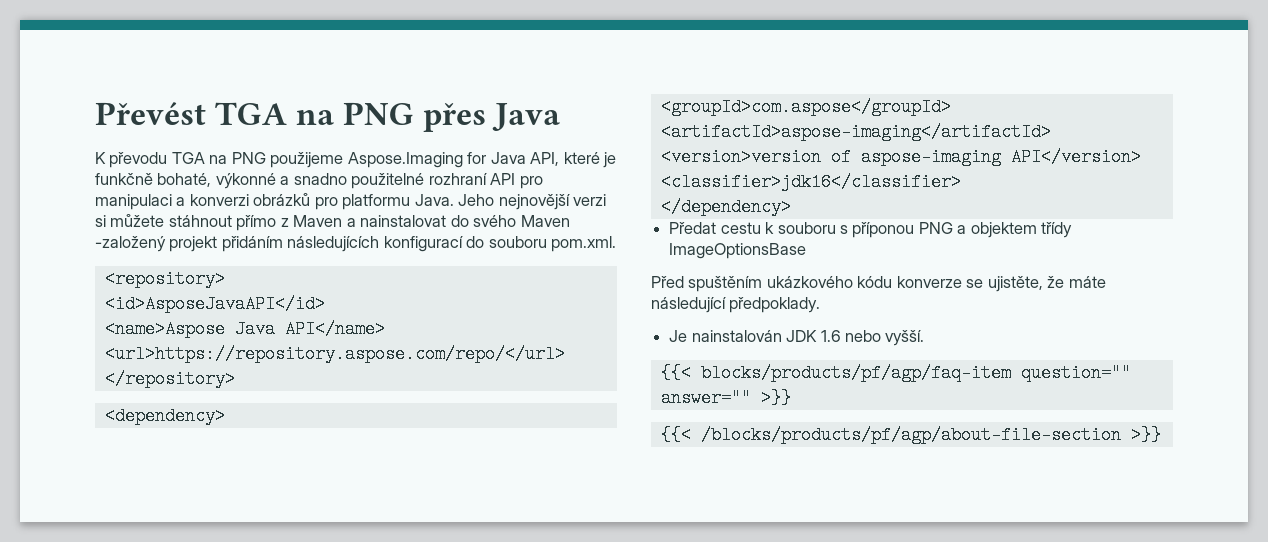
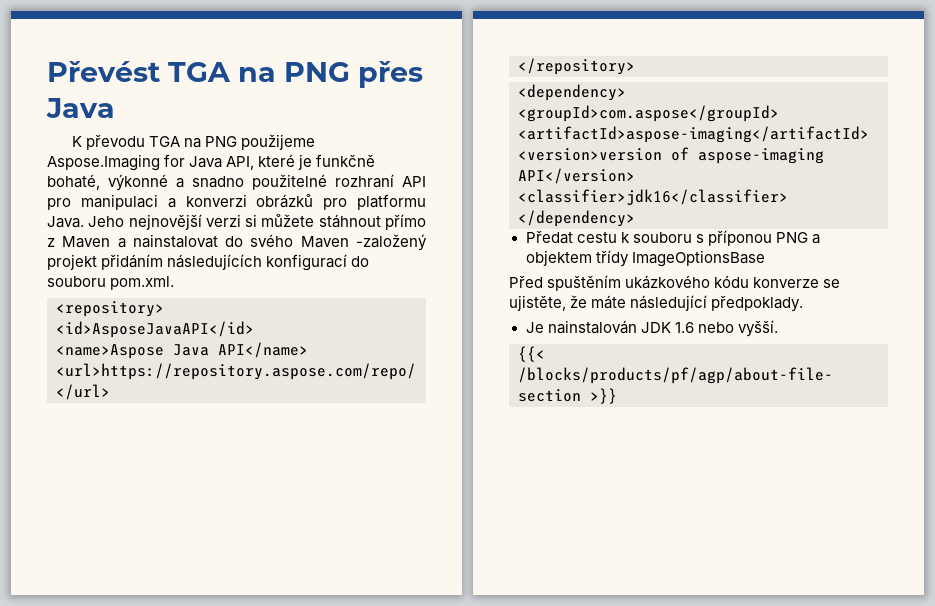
[660,364,1131,382] [660,389,791,407] // {{< blocks/products/pf/agp/faq-item question="" answer="" >}} -> (778, 328) none

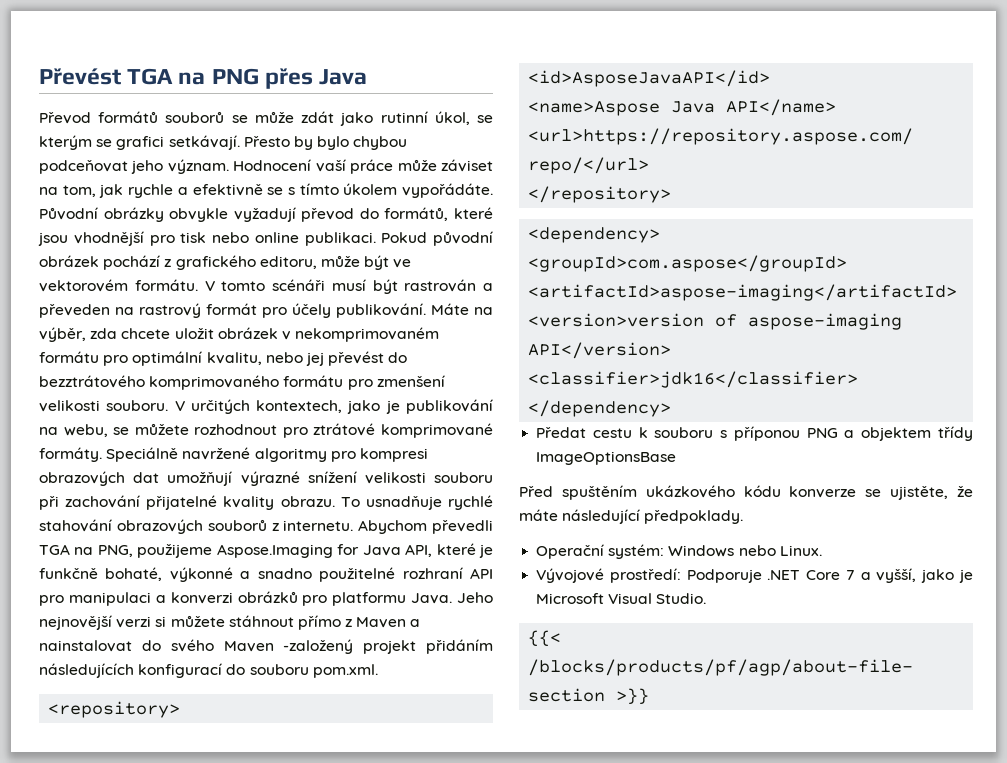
[71,134,238,150] K převodu TGA na PNG -> [39,111,494,126] [39,135,408,150] [39,159,494,174] [39,183,493,198] [39,207,493,222] [38,231,493,246] [39,255,412,270] [39,279,493,294] [39,303,493,318] [39,327,440,342] [39,351,408,366] [39,375,445,390] [39,399,493,414] [39,423,493,438] [39,447,428,462] [39,471,494,486] [39,495,494,510] [39,519,493,534] [39,544,133,557] Převod formátů souborů se může zdát jako rutinní úkol, se kterým se grafici setkávají. Přesto by bylo chybou podceňovat jeho význam. Hodnocení vaší práce může záviset na tom, jak rychle a efektivně se s tímto úkolem vypořádáte. Původní obrázky obvykle vyžadují převod do formátů, které jsou vhodnější pro tisk nebo online publikaci. Pokud původní obrázek pochází z grafického editoru, může být ve vektorovém formátu. V tomto scénáři musí být rastrován a převeden na rastrový formát pro účely publikování. Máte na výběr, zda chcete uložit obrázek v nekomprimovaném formátu pro optimální kvalitu, nebo jej převést do bezztrátového komprimovaného formátu pro zmenšení velikosti souboru. V určitých kontextech, jako je publikování na webu, se můžete rozhodnout pro ztrátové komprimované formáty. Speciálně navržené algoritmy pro kompresi obrazových dat umožňují výrazné snížení velikosti souboru při zachování přijatelné kvality obrazu. To usnadňuje rychlé stahování obrazových souborů z internetu. Abychom převedli TGA na PNG,
[525,320,778,337] Je nainstalován JDK 1.6 nebo vyšší. -> [536,544,822,559] [536,568,974,583] [536,593,707,604] Operační systém: Windows nebo Linux. // Vývojové prostředí: Podporuje .NET Core 7 a vyšší, jako je Microsoft Visual Studio.

